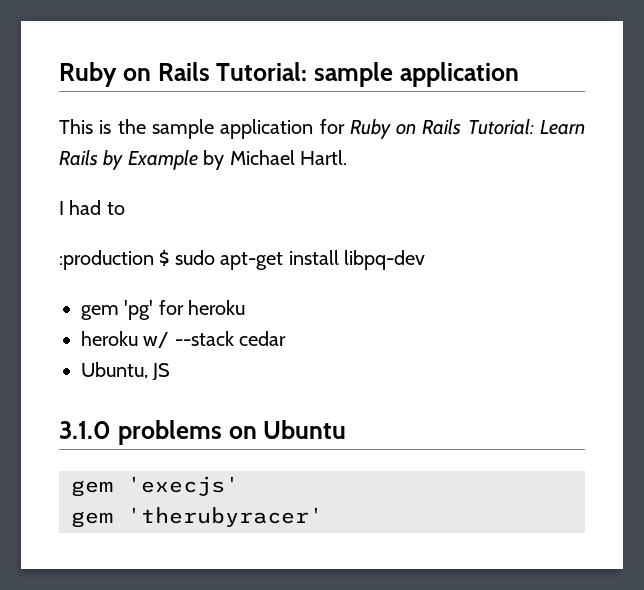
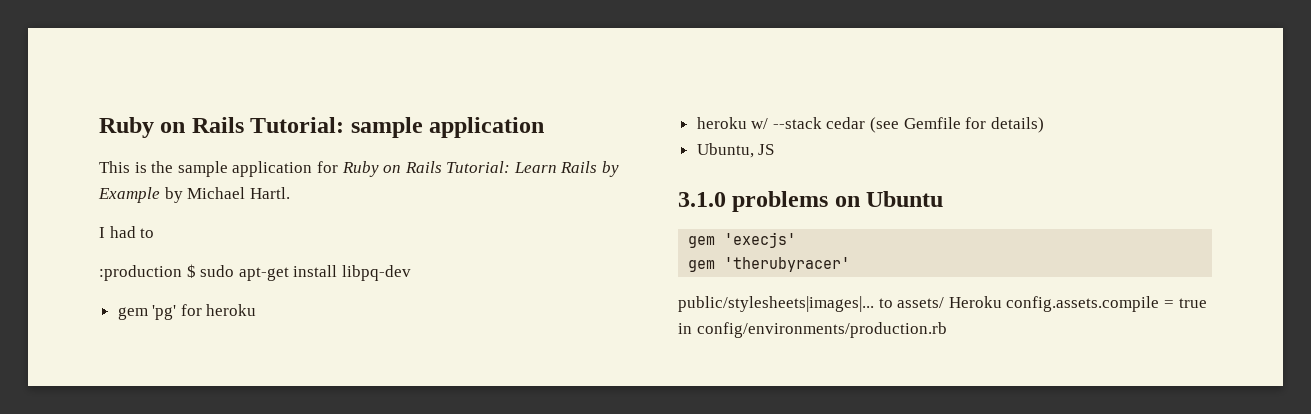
(287, 338) none -> [870,117,1044,133] (see Gemfile for details)
(323, 517) none -> [678,296,1207,312] [678,322,947,338] // public/stylesheets|images|... to assets/ Heroku config.assets.compile = true in config/environments/production.rb

